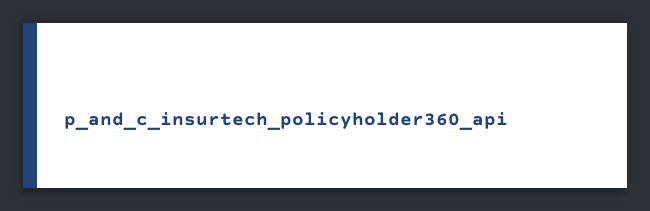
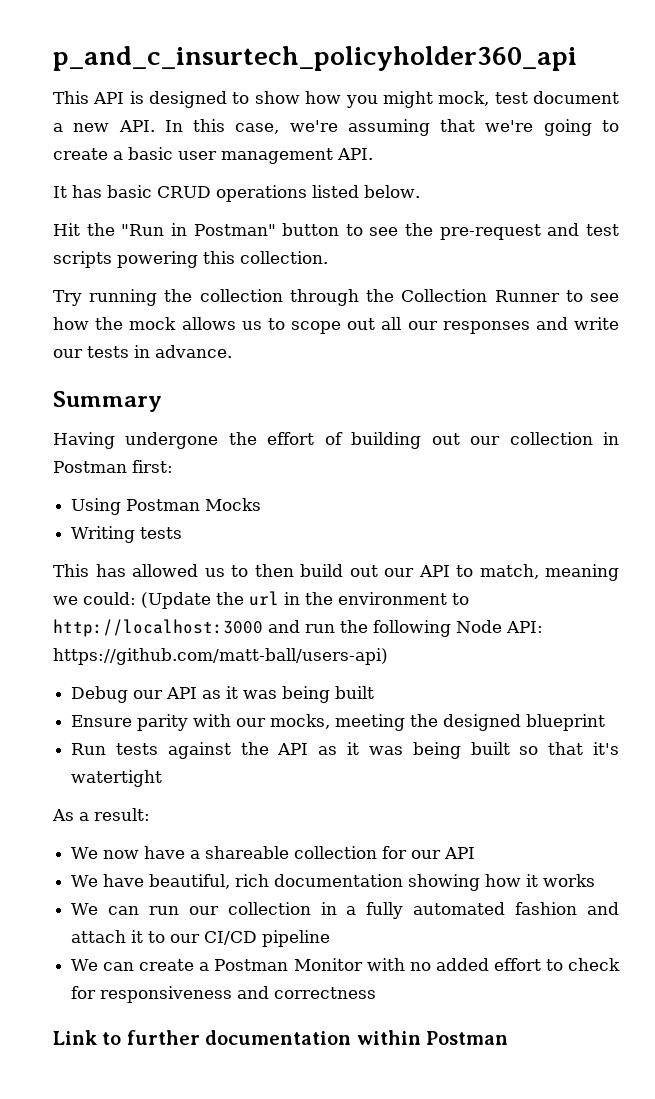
(508, 121) none -> [53,91,619,108] [53,119,619,136] [53,147,373,164] [53,185,420,202] [53,223,619,240] [53,251,328,268] [53,289,619,306] [53,317,620,334] [53,345,232,358] [53,391,162,412] [53,432,620,449] [53,460,173,473] [71,498,262,515] [71,526,183,543] [53,564,619,581] [53,591,469,609] [53,619,543,637] [53,648,388,665] [71,686,375,703] [71,714,606,731] [71,742,619,759] [71,770,163,787] [52,808,150,821] [71,846,476,859] [71,874,596,891] [71,902,620,919] [71,930,331,947] [71,958,621,971] [71,986,377,1003] [53,1030,508,1045] // This API is designed to show how you might mock, test document a new API. In this case, we're assuming that we're going to create a basic user management API. // It has basic CRUD operations listed below. // Hit the "Run in Postman" button to see the pre-request and test scripts powering this collection. // Try running the collection through the Collection Runner to see how the mock allows us to scope out all our responses and write our tests in advance. // Summary // Having undergone the effort of building out our collection in Postman first: // Using Postman Mocks // Writing tests // This has allowed us to then build out our API to match, meaning we could: (Update the url in the environment to http://localhost:3000 and run the following Node API: https://github.com/matt-ball/users-api) // Debug our API as it was being built // Ensure parity with our mocks, meeting the designed blueprint // Run tests against the API as it was being built so that it's watertight // As a result: // We now have a shareable collection for our API // We have beautiful, rich documentation showing how it works // We can run our collection in a fully automated fashion and attach it to our CI/CD pipeline // We can create a Postman Monitor with no added effort to check for responsiveness and correctness // Link to further documentation within Postman

